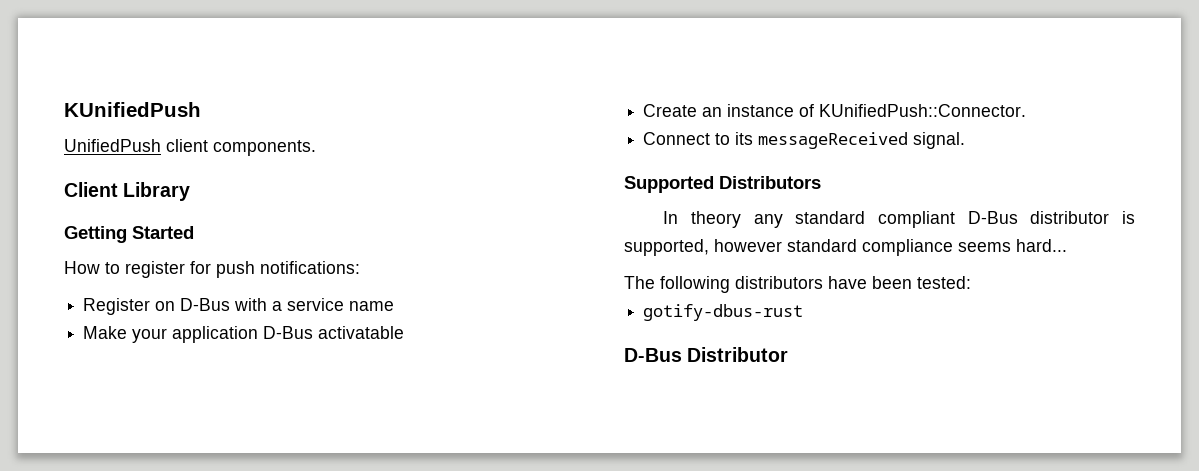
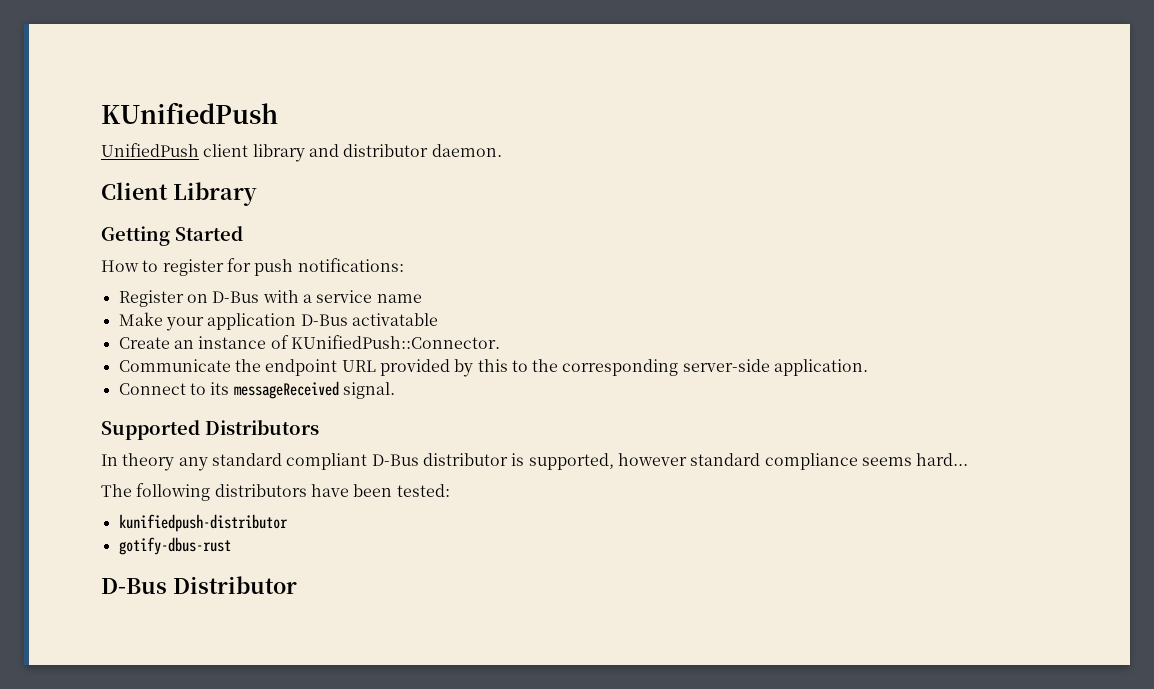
[213,140,316,156] components. -> [252,144,502,162] library and distributor daemon.
(1027, 110) none -> [118,359,869,377] // Communicate the endpoint URL provided by this to the corresponding server-side application.
(971, 282) none -> [118,514,288,532] // kunifiedpush-distributor

